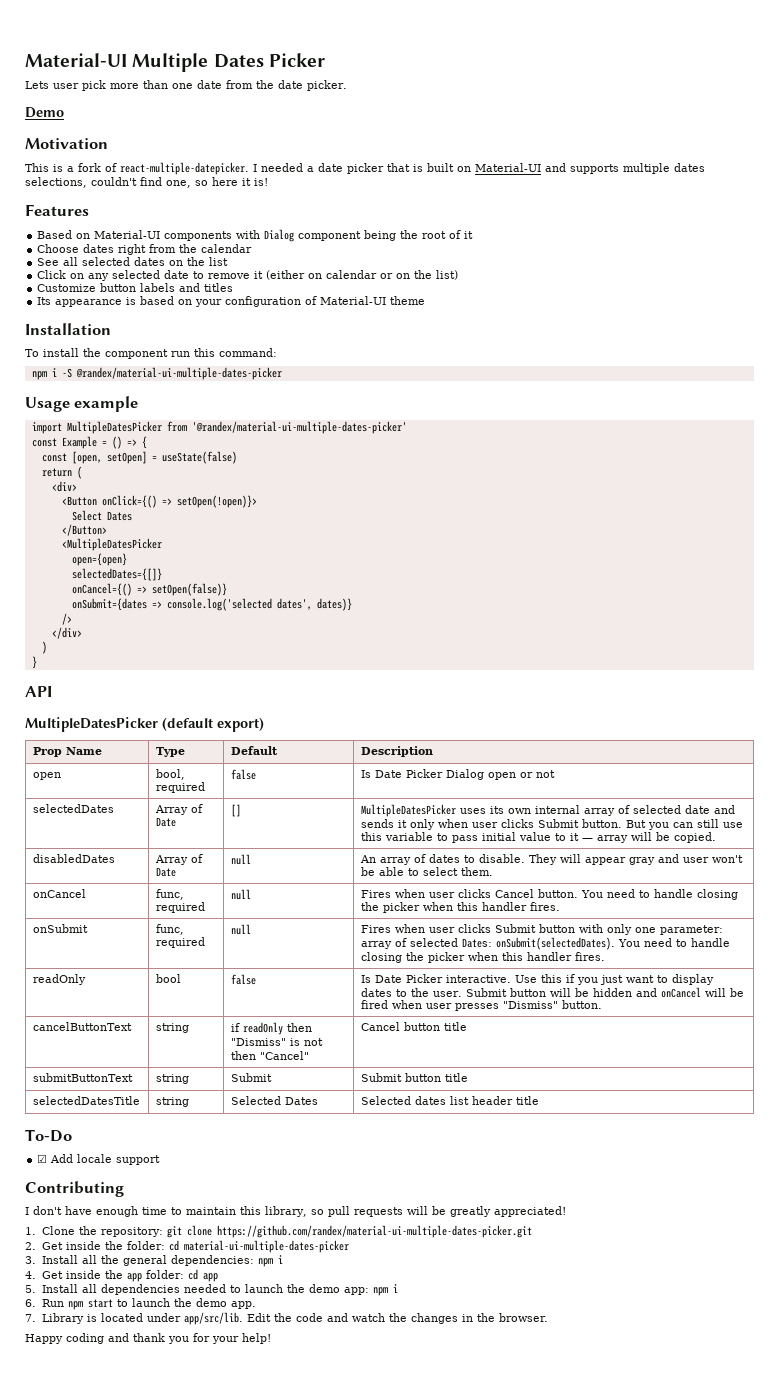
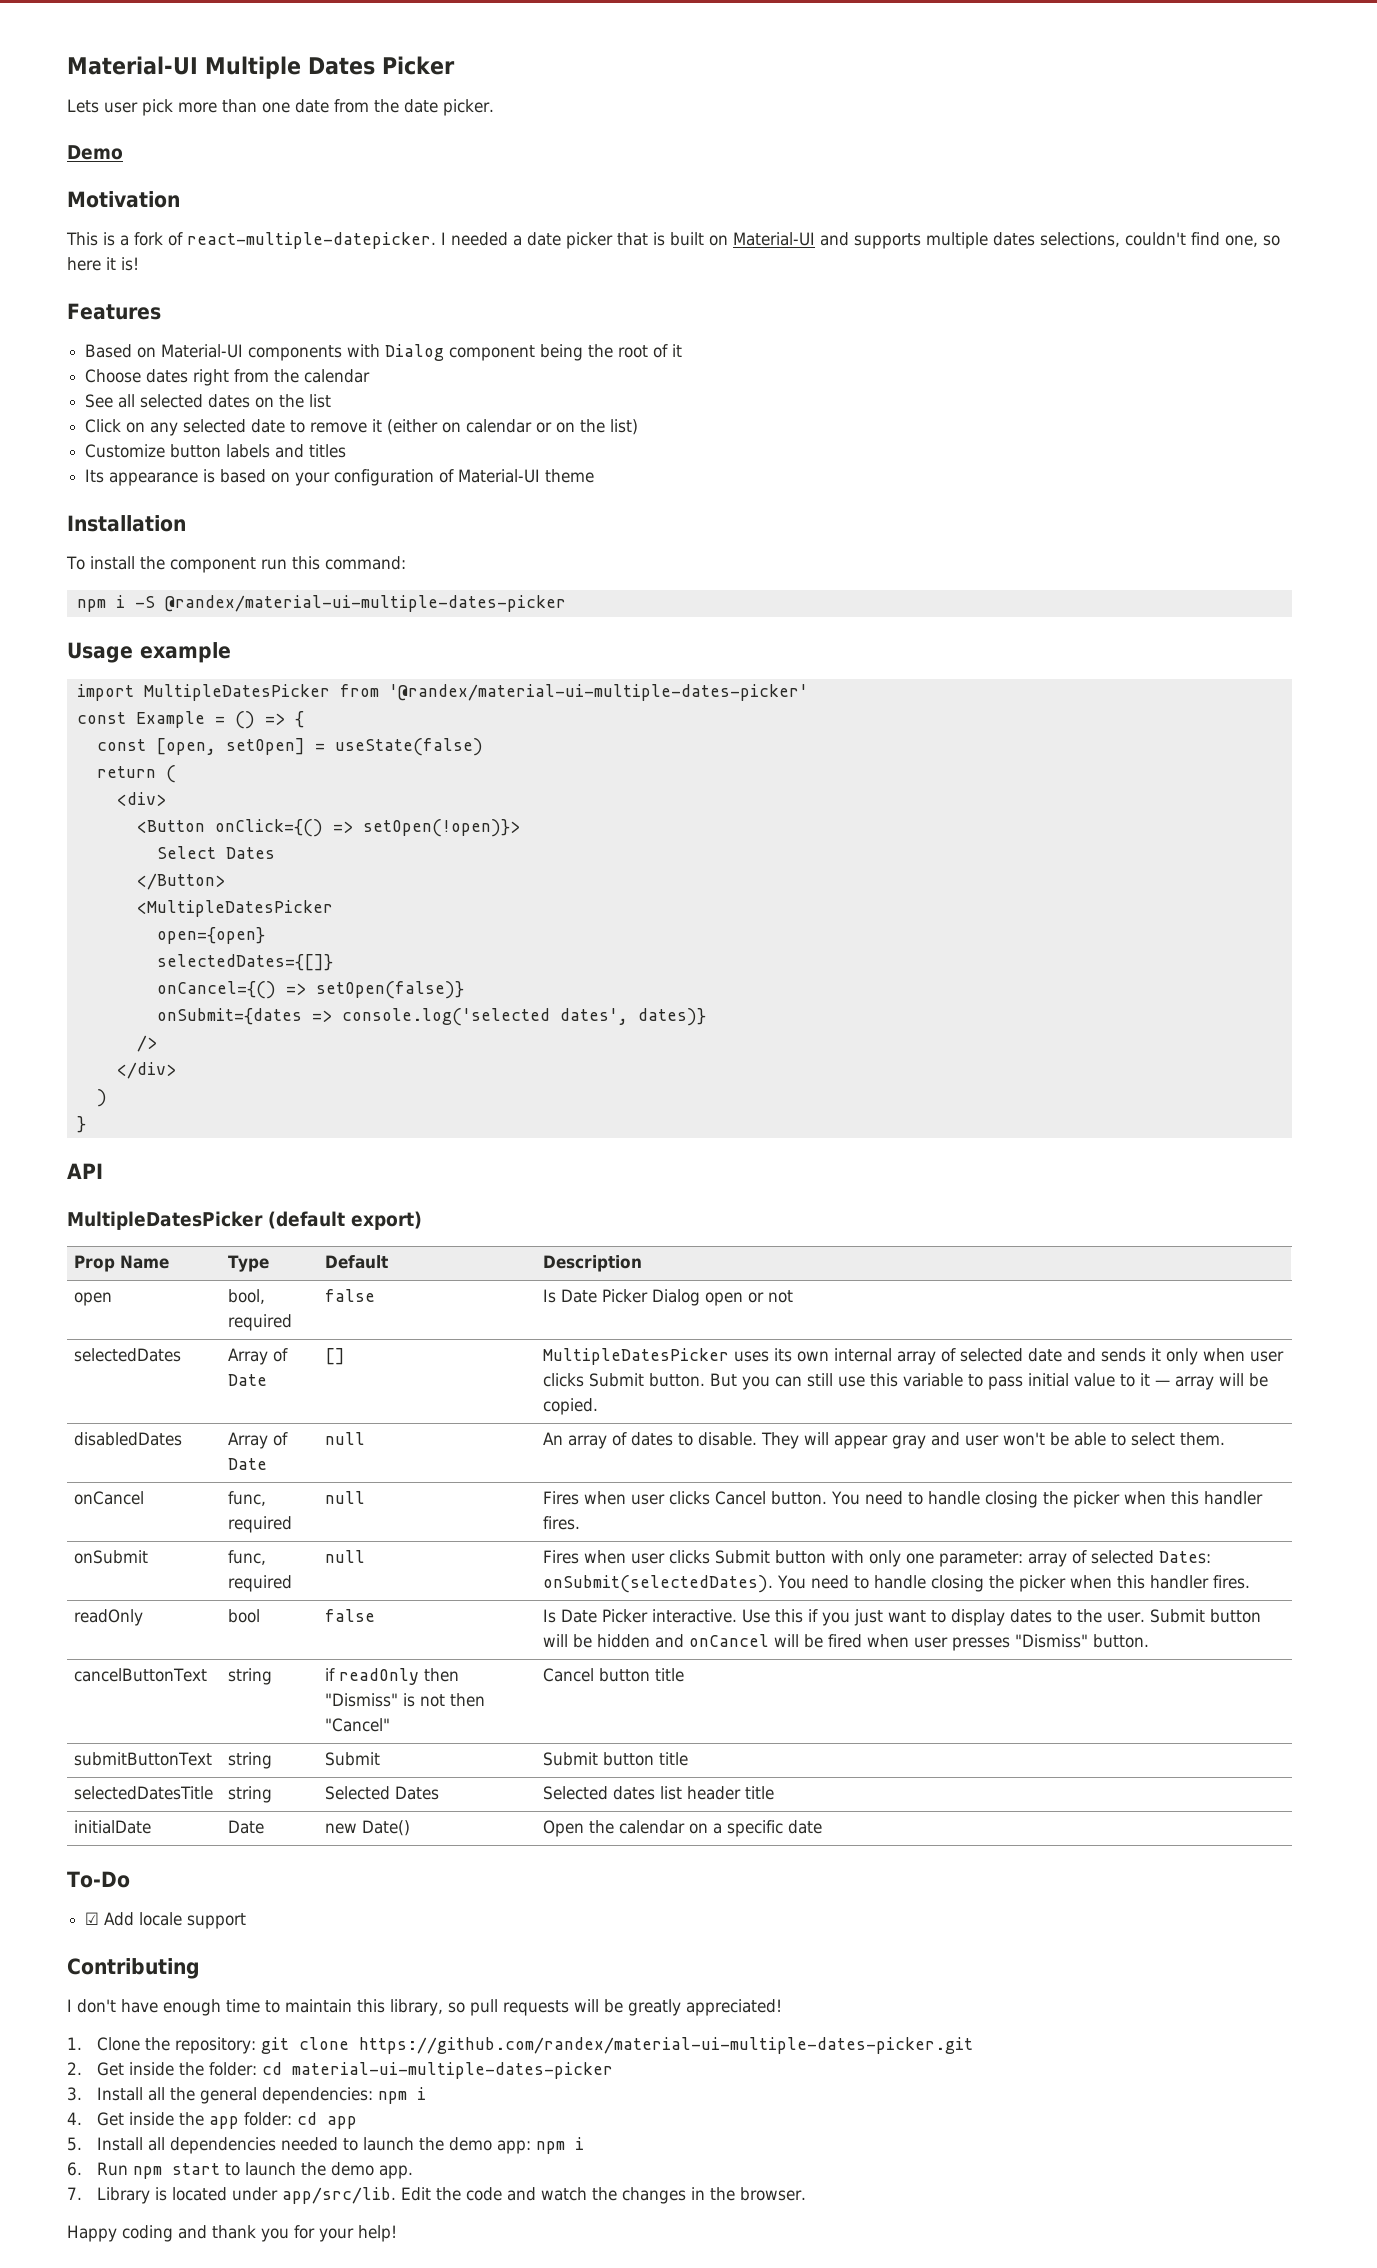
(539, 1100) none -> [74,1820,152,1834] [228,1820,265,1834] [325,1820,411,1836] [543,1820,823,1837] // initialDate | Date | new Date() | Open the calendar on a specific date

